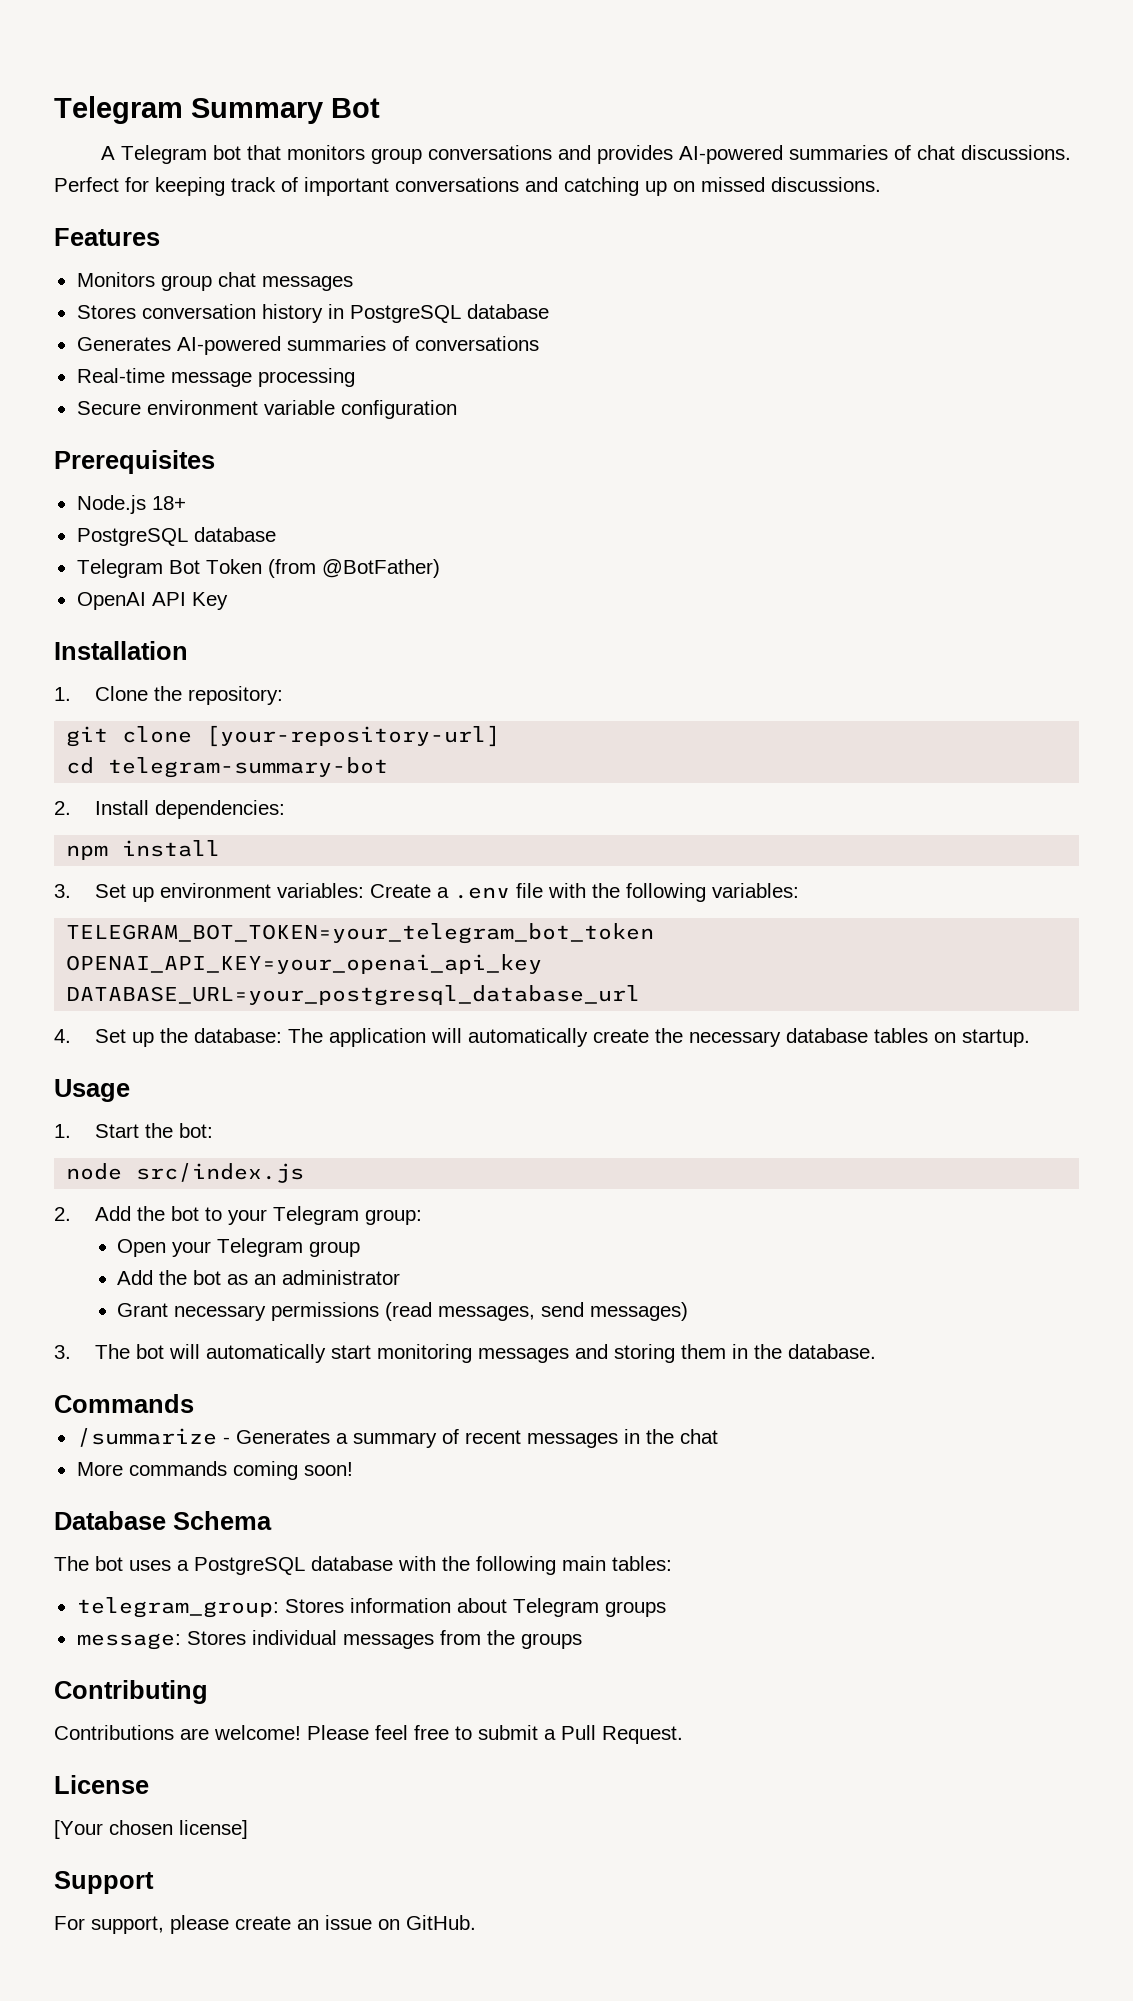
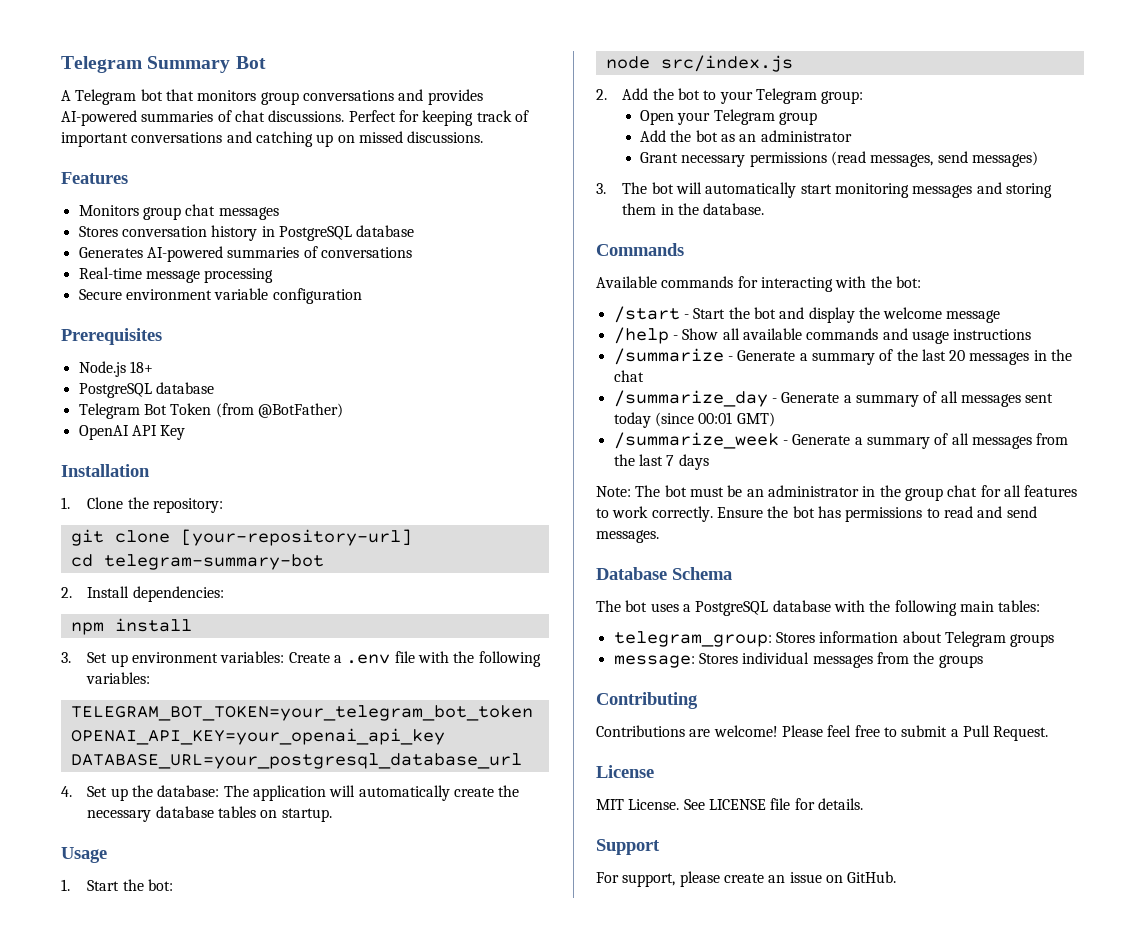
(194, 1403) none -> [596,276,921,292] [613,306,1001,323] [613,327,1032,344] // Available commands for interacting with the bot: // /start - Start the bot and display the welcome message // /help - Show all available commands and usage instructions
[235,1429,521,1448] Generates a summary of recent -> [737,349,966,365] Generate a summary of the last 20
[76,1461,353,1480] More commands coming soon! -> [613,390,1054,407] [613,412,775,428] [613,432,1069,449] [613,454,709,470] [596,485,1078,501] [596,506,1037,522] [596,530,659,543] /summarize_day - Generate a summary of all messages sent today (since 00:01 GMT) // /summarize_week - Generate a summary of all messages from the last 7 days // Note: The bot must be an administrator in the group chat for all features to work correctly. Ensure the bot has permissions to read and send messages.
[54,1820,248,1839] [Your chosen license] -> [596,798,863,810] MIT License. See LICENSE file for details.

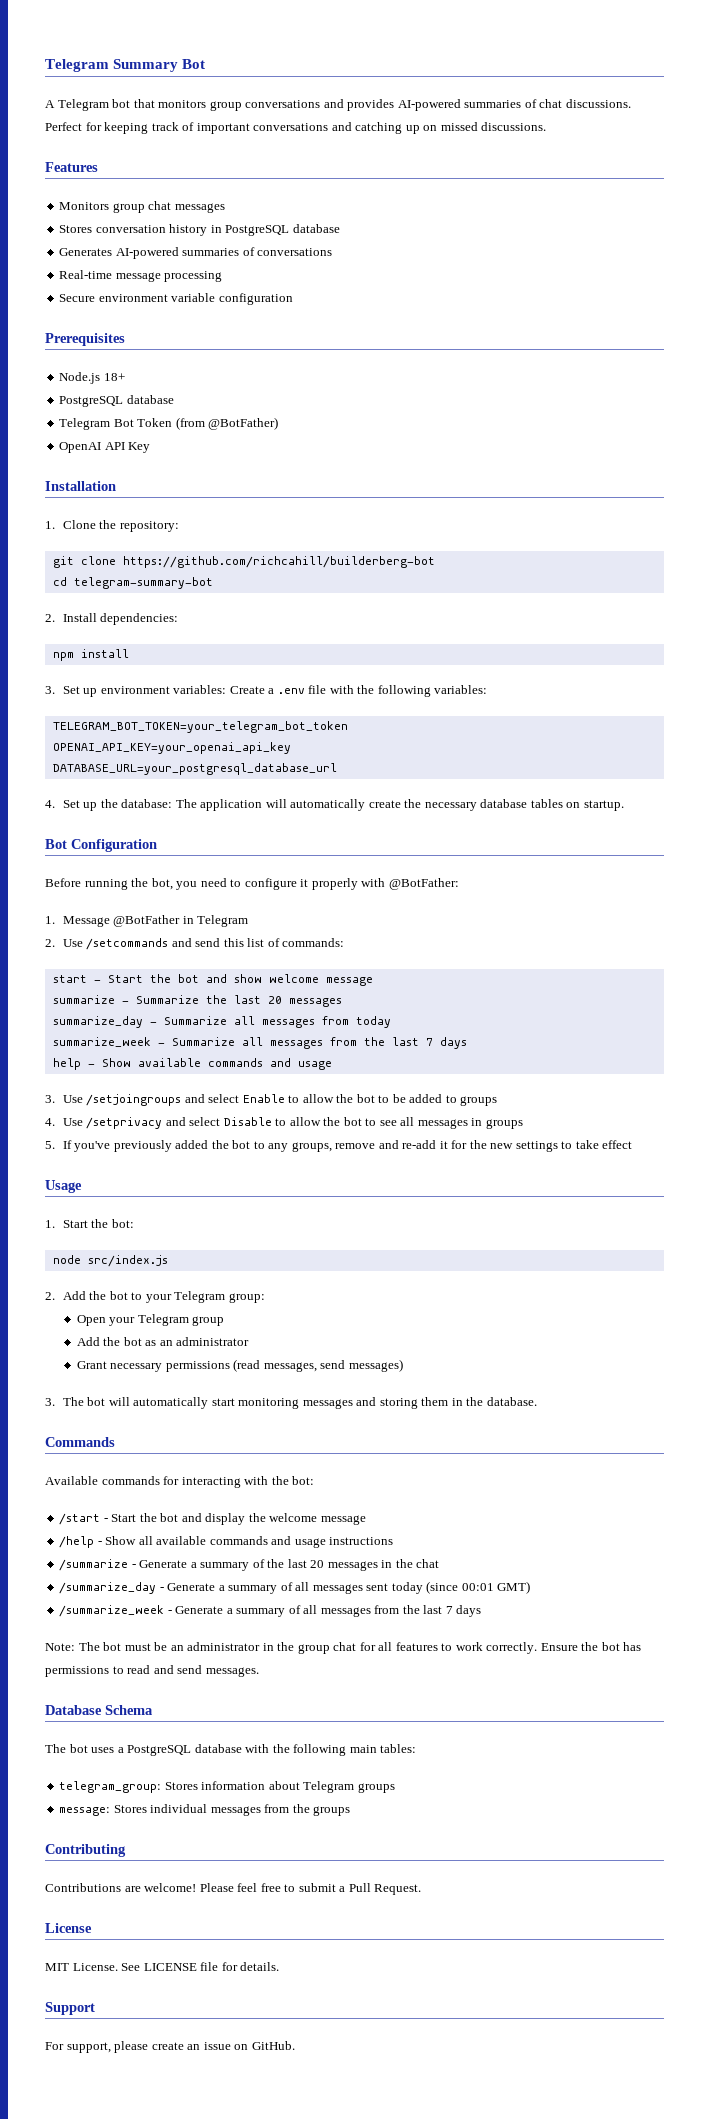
[180,529,412,546] [your-repository-url] -> [122,556,435,568] https://github.com/richcahill/builderberg-bot
(332, 815) none -> [45,839,157,852] [45,878,459,890] [45,915,249,927] [45,938,345,950] [52,974,373,986] [52,995,342,1007] [52,1016,391,1028] [52,1037,467,1049] [52,1058,332,1070] [45,1094,498,1106] [45,1117,523,1129] [45,1140,633,1152] // Bot Configuration // Before running the bot, you need to configure it properly with @BotFather: // 1. Message @BotFather in Telegram // 2. Use /setcommands and send this list of commands: // start - Start the bot and show welcome message // summarize - Summarize the last 20 messages // summarize_day - Summarize all messages from today // summarize_week - Summarize all messages from the last 7 days // help - Show available commands and usage // 3. Use /setjoingroups and select Enable to allow the bot to be added to groups // 4. Use /setprivacy and select Disable to allow the bot to see all messages in groups // 5. If you've previously added the bot to any groups, remove and re-add it for the new settings to take effect

